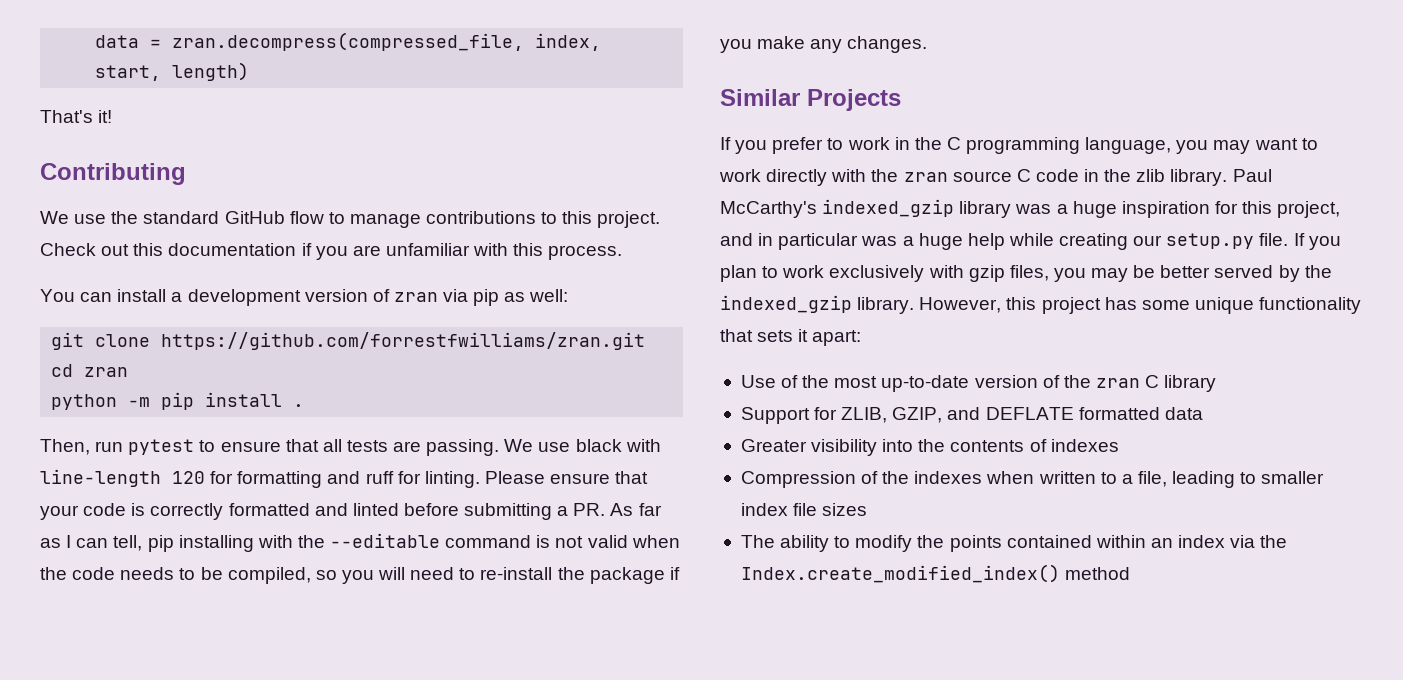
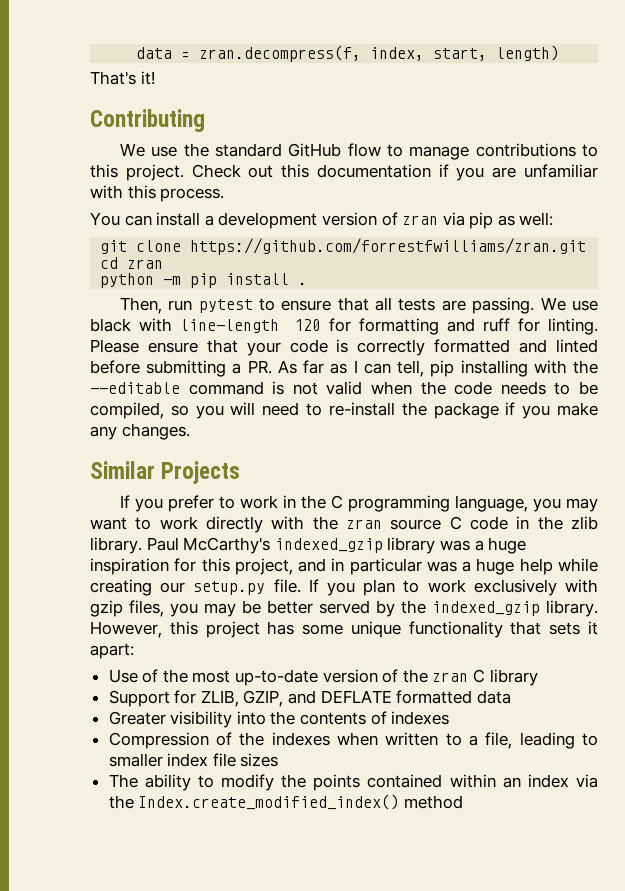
[172,32,525,51] zran.decompress(compressed_file, -> [199,45,362,62] zran.decompress(f,

